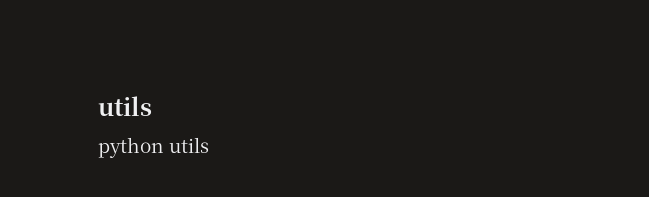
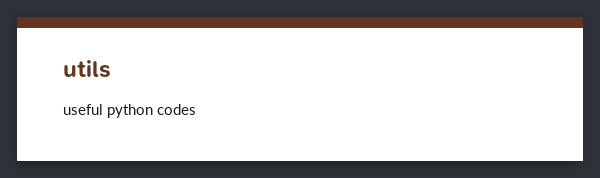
[98,137,210,158] python utils -> [63,104,196,118] useful python codes

